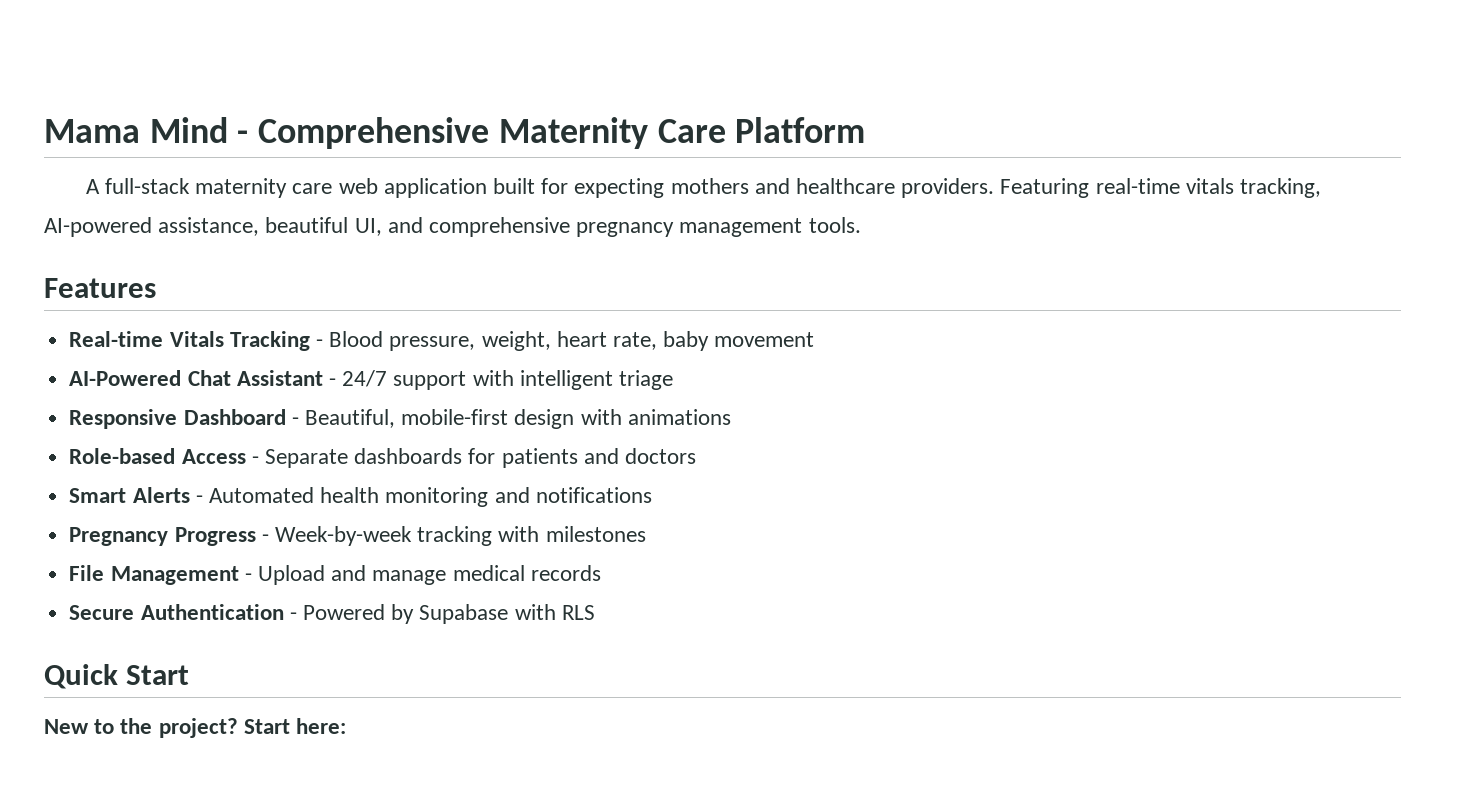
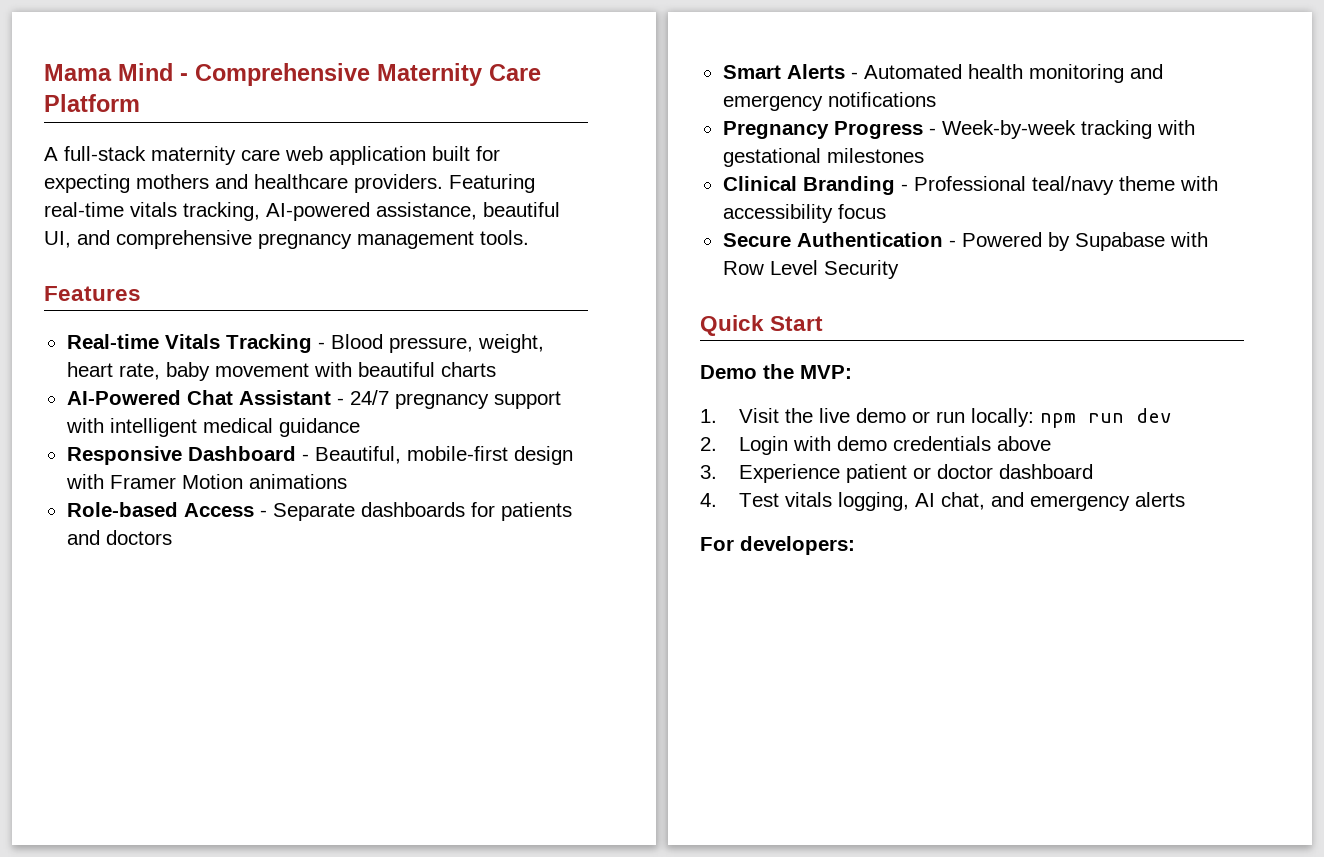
(815, 339) none -> [313,362,496,377] with beautiful charts
(388, 378) none -> [394,393,489,409] pregnancy
[618,370,673,390] triage -> [202,418,360,437] medical guidance
(622, 417) none -> [109,474,243,489] Framer Motion
(530, 495) none -> [722,95,823,111] emergency
(540, 534) none -> [722,148,821,167] gestational
[69,565,601,585] File Management - Upload and manage medical records -> [722,176,1218,195] [722,204,886,223] Clinical Branding - Professional teal/navy theme with accessibility focus
[561,605,595,620] RLS -> [722,260,899,279] Row Level Security
[44,718,347,738] New to the project? Start here: -> [700,364,852,379] [700,408,1173,428] [700,436,1052,455] [700,464,1094,483] [700,492,1186,511] [700,536,855,555] Demo the MVP: // 1. Visit the live demo or run locally: npm run dev // 2. Login with demo credentials above // 3. Experience patient or doctor dashboard // 4. Test vitals logging, AI chat, and emergency alerts // For developers:

